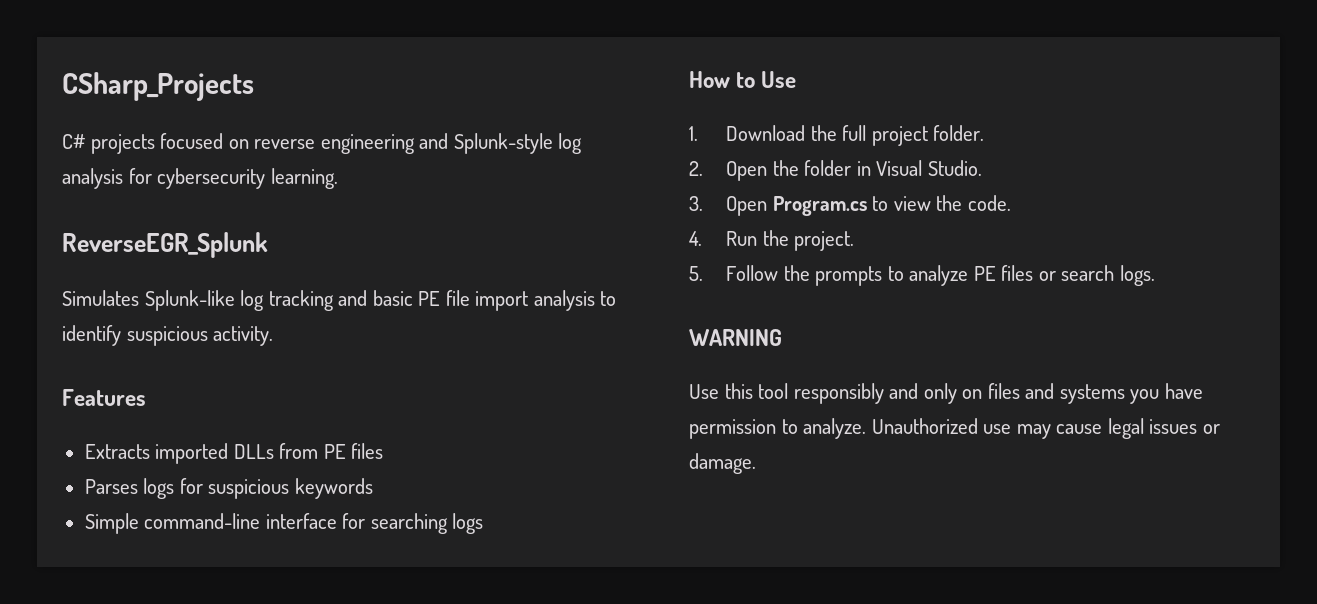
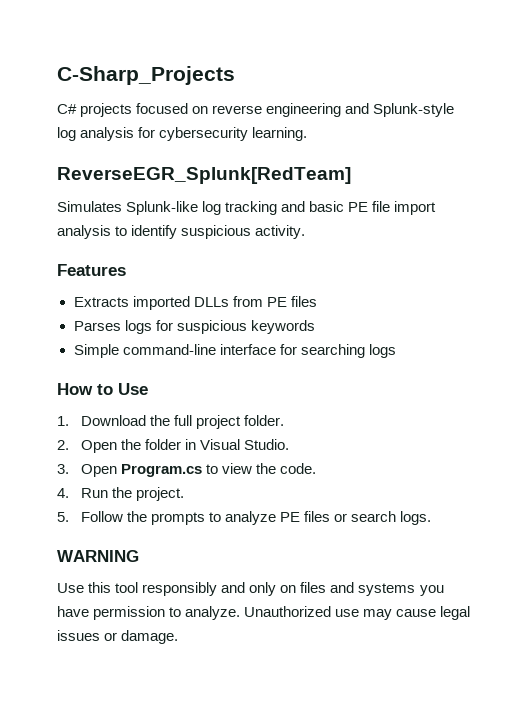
[62,72,254,101] CSharp_Projects -> [57,66,235,85] C-Sharp_Projects
[62,232,268,258] ReverseEGR_Splunk -> [57,167,351,184] ReverseEGR_Splunk[RedTeam]

